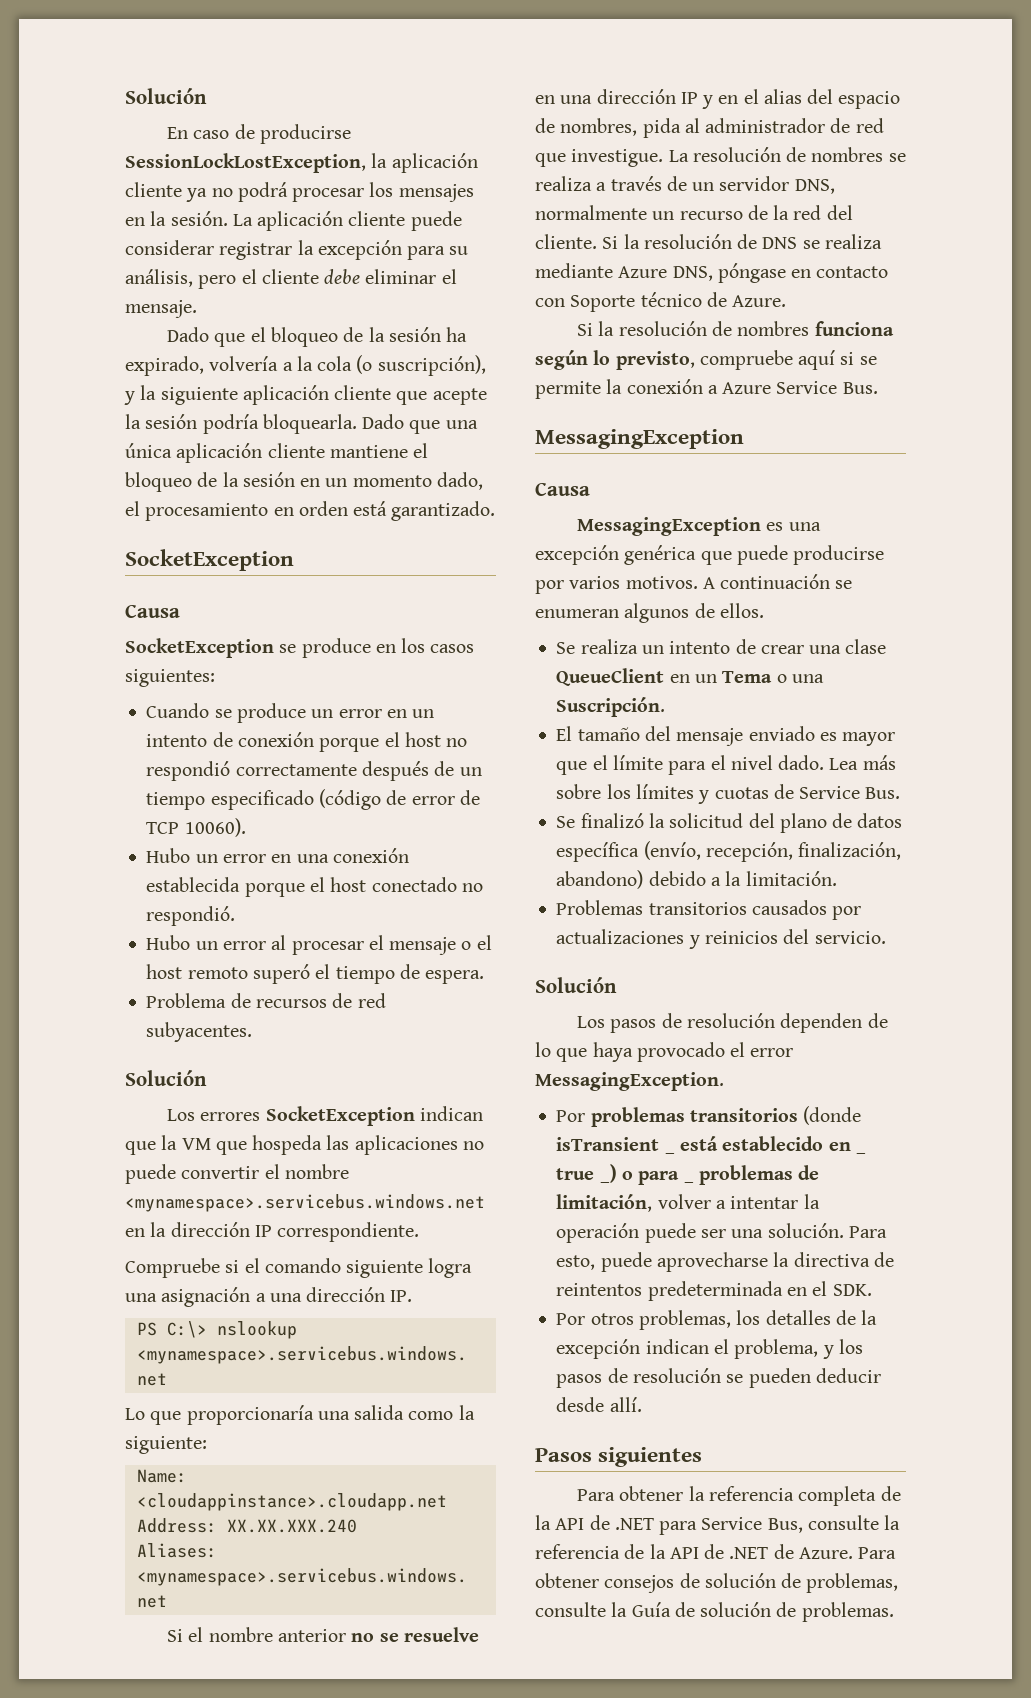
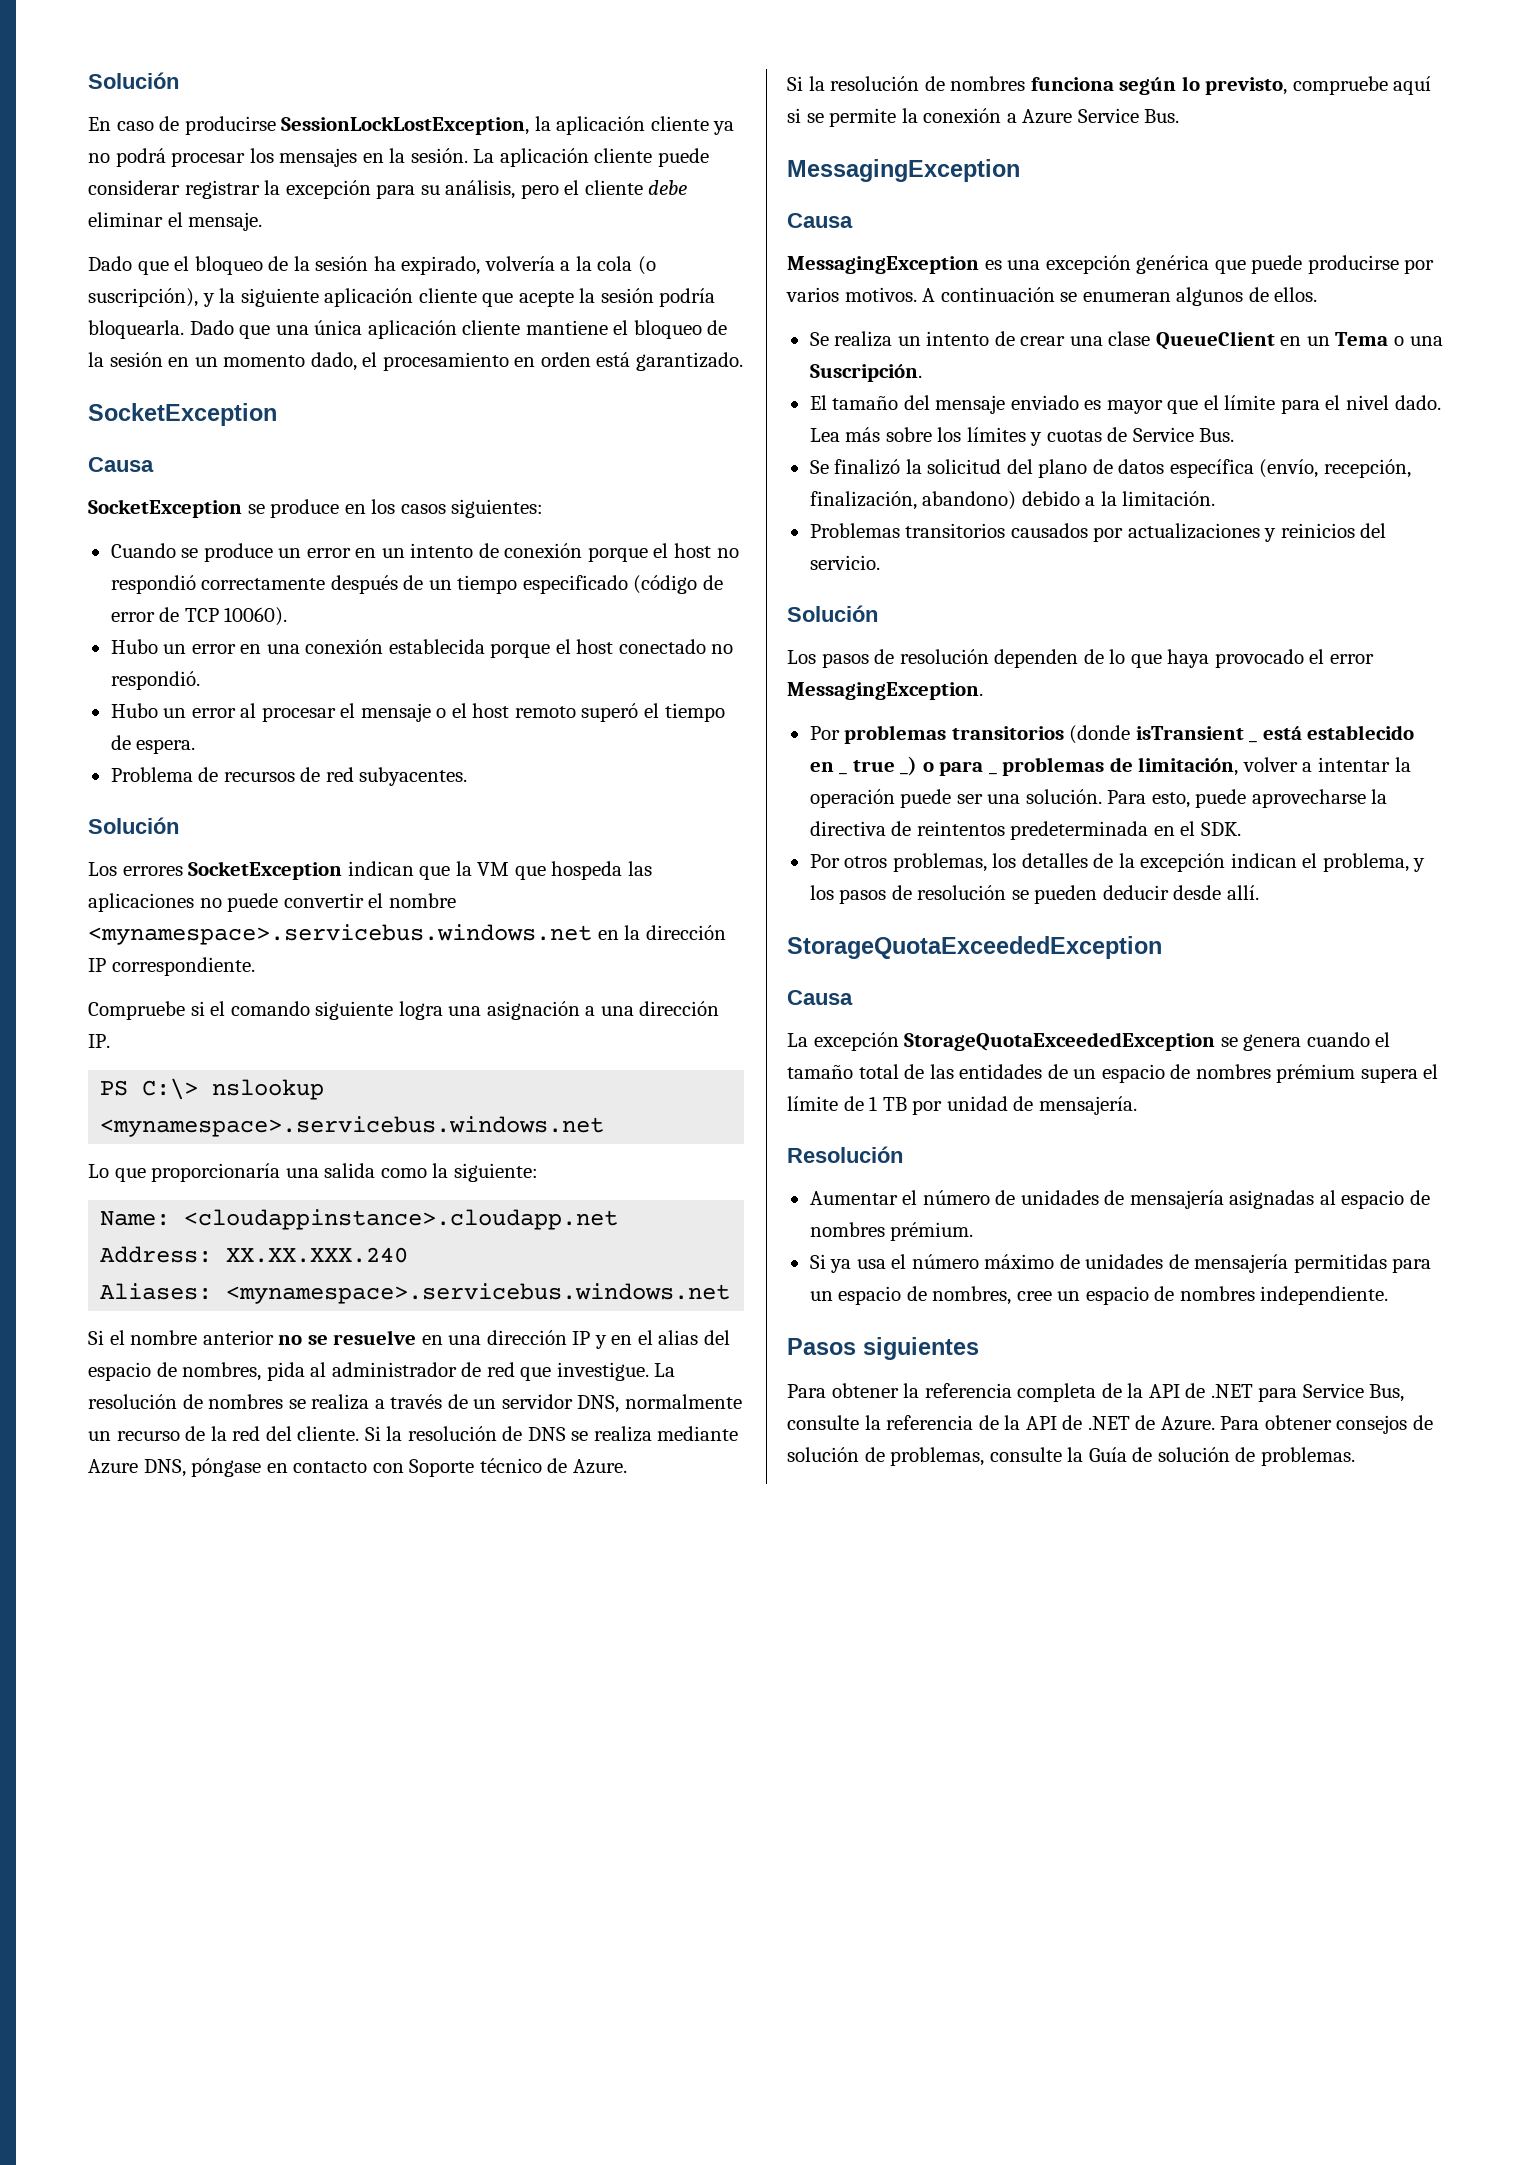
(642, 1404) none -> [787,936,1162,959] [787,990,853,1005] [787,1032,1391,1051] [787,1064,1439,1083] [787,1096,1137,1115] [787,1146,903,1163] [809,1190,1430,1209] [809,1222,974,1241] [809,1254,1432,1273] [809,1286,1389,1305] // StorageQuotaExceededException // Causa // La excepción StorageQuotaExceededException se genera cuando el tamaño total de las entidades de un espacio de nombres prémium supera el límite de 1 TB por unidad de mensajería. // Resolución // Aumentar el número de unidades de mensajería asignadas al espacio de nombres prémium. // Si ya usa el número máximo de unidades de mensajería permitidas para un espacio de nombres, cree un espacio de nombres independiente.

